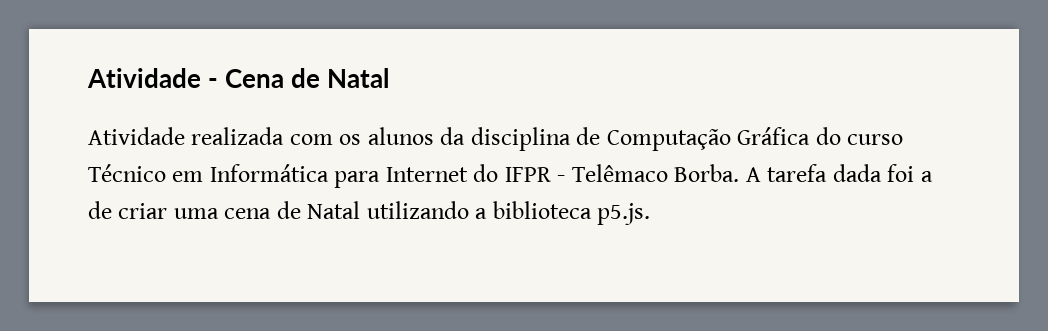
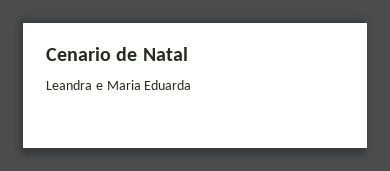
[87,68,285,88] Atividade - Cena -> [46,47,111,61] Cenario
[88,127,904,151] [88,164,933,188] [88,201,651,225] Atividade realizada com os alunos da disciplina de Computação Gráfica do curso Técnico em Informática para Internet do IFPR - Telêmaco Borba. A tarefa dada foi a de criar uma cena de Natal utilizando a biblioteca p5.js. -> [46,80,192,90] Leandra e Maria Eduarda

